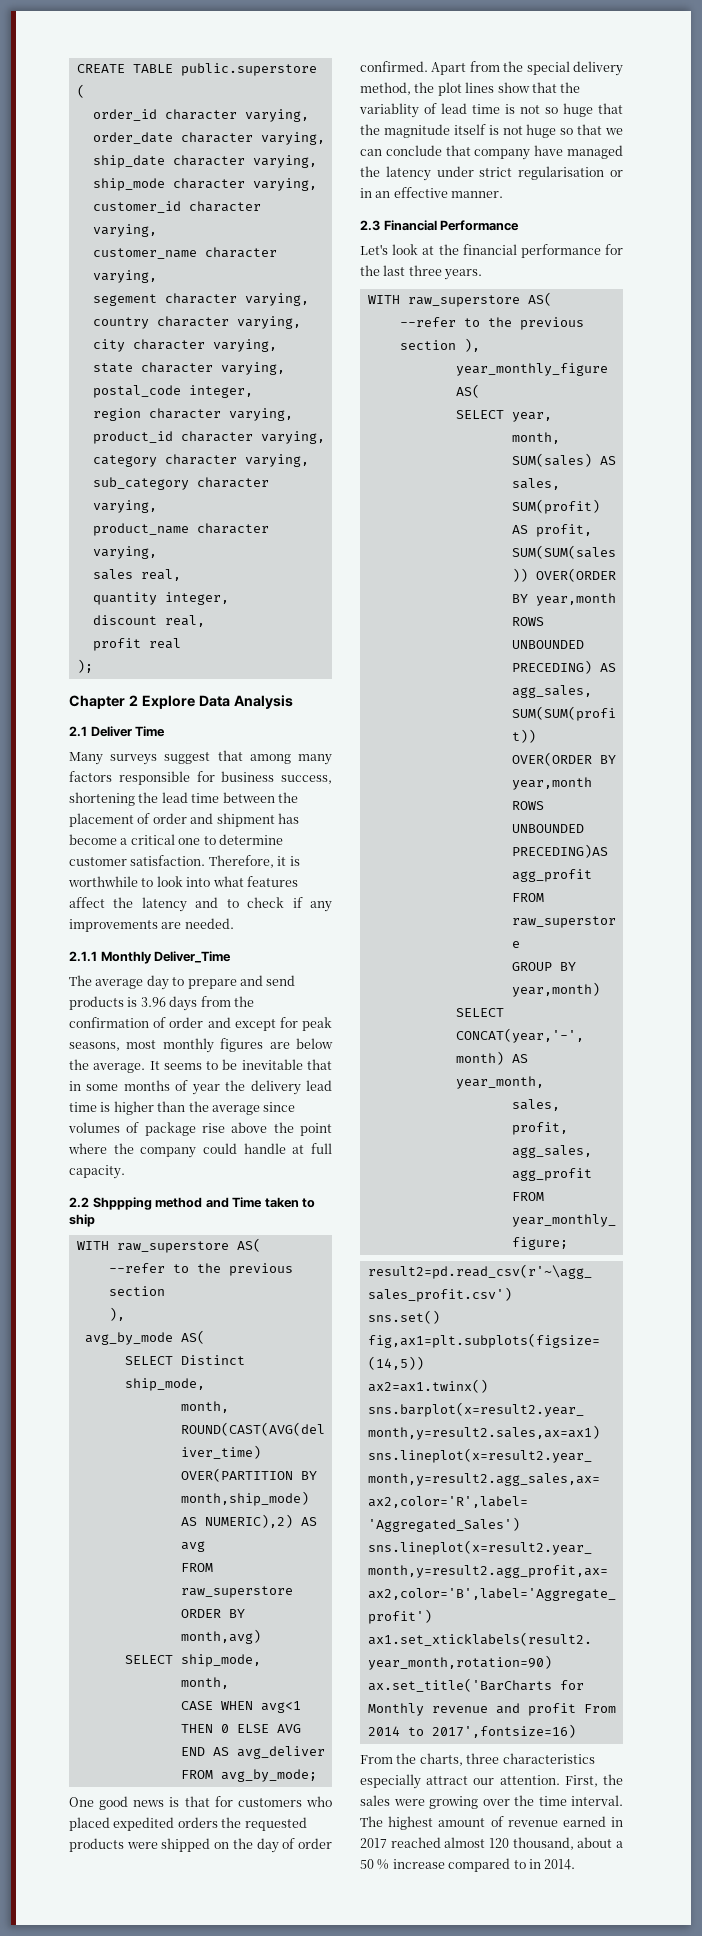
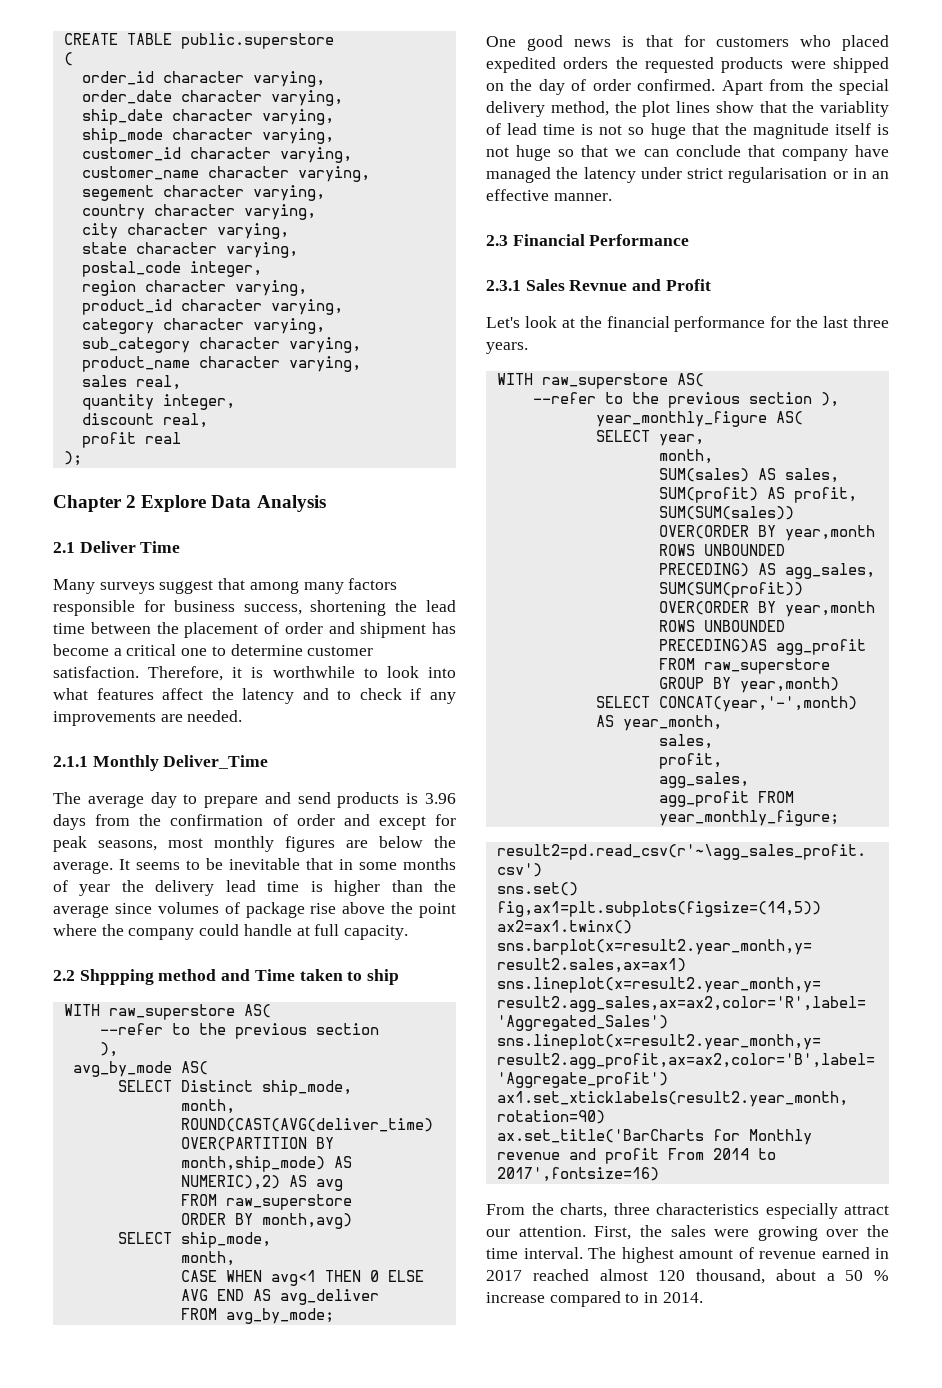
(520, 225) none -> [486,279,711,291] // 2.3.1 Sales Revnue and Profit

